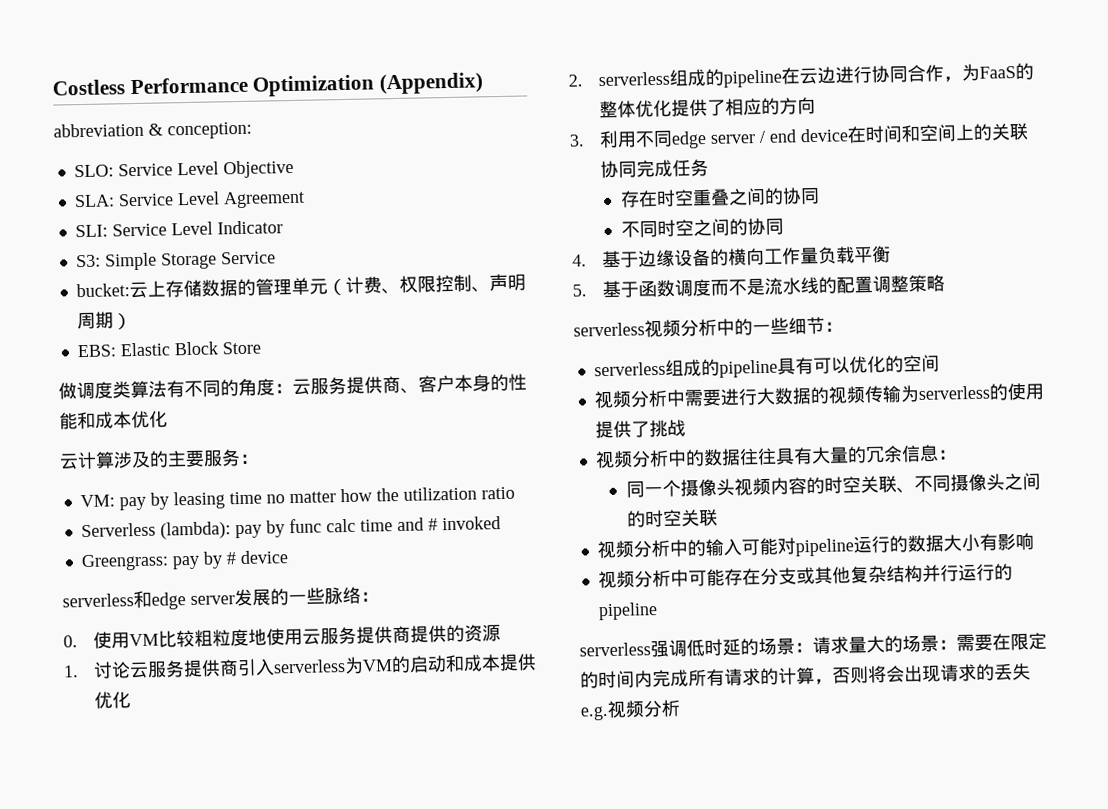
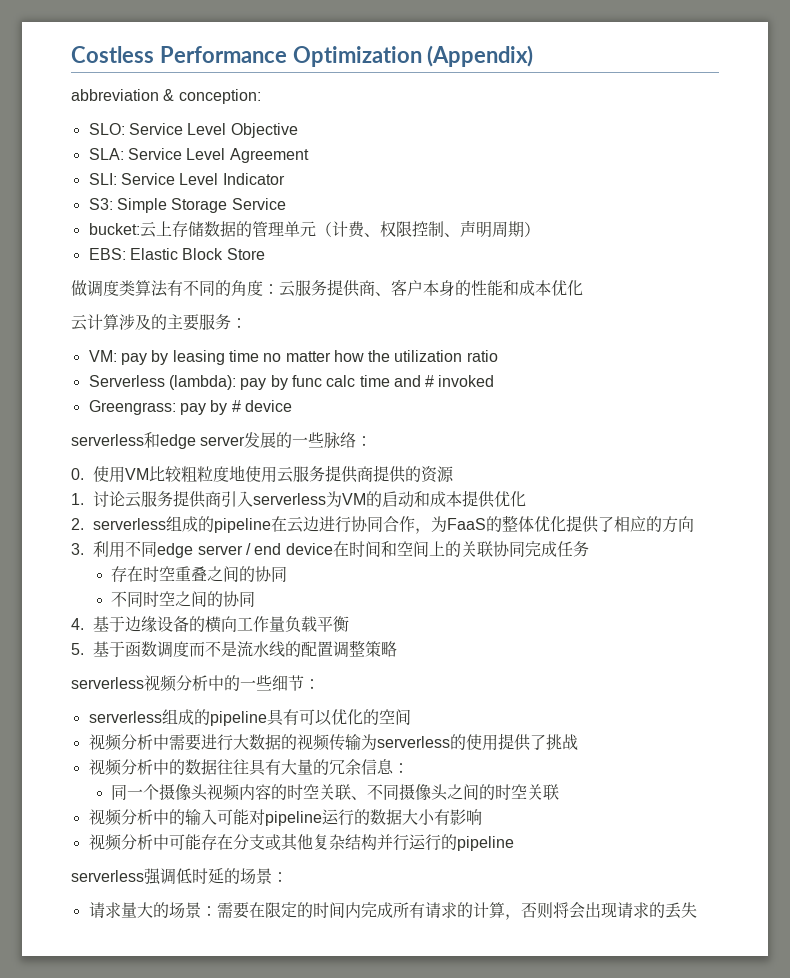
(813, 647) none -> (288, 877) //
[580,699,681,721] e.g.视频分析 -> (697, 910) none

